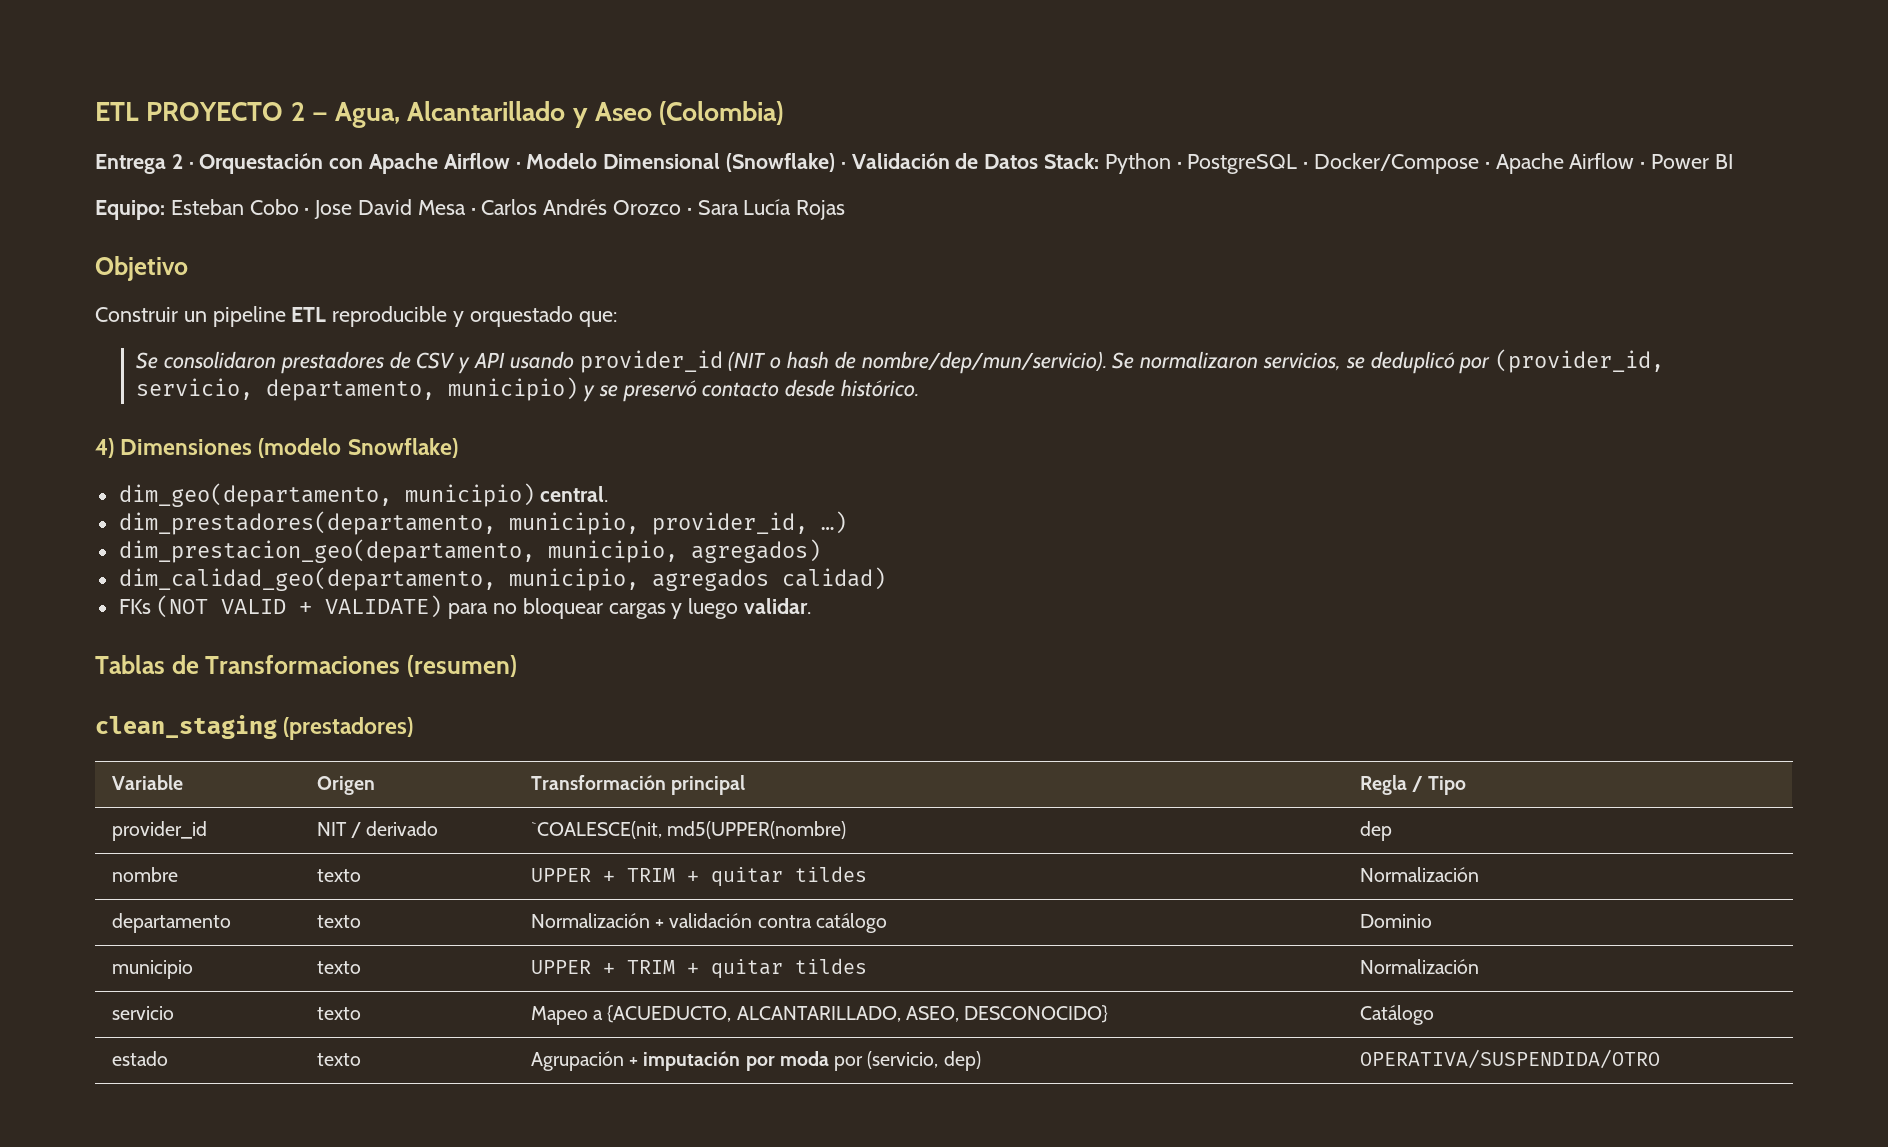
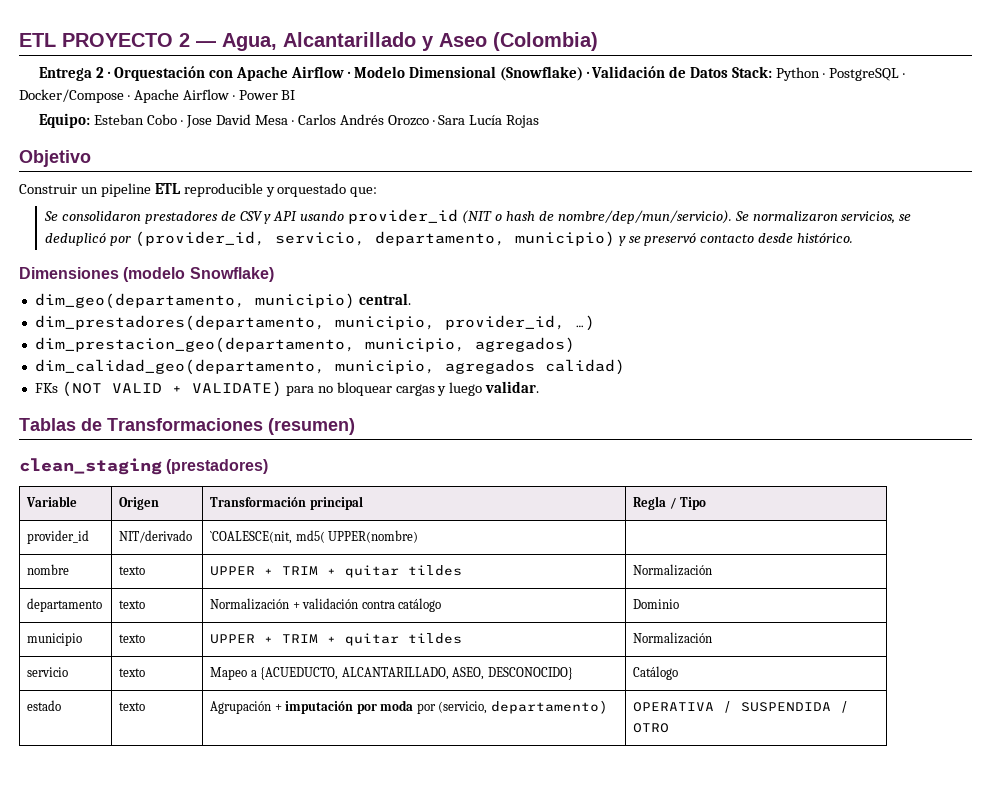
[95,438,114,458] 4) -> (854, 238) none
[316,821,439,838] NIT / derivado -> [119,530,193,543] NIT/derivado
[667,821,847,839] [1359,821,1392,841] md5(UPPER(nombre) | dep -> [295,530,419,543] md5( UPPER(nombre) |
[943,1051,981,1071] [1359,1049,1660,1069] dep) | OPERATIVA/SUSPENDIDA/OTRO -> [490,700,608,714] [633,701,850,713] [633,723,670,733] departamento) | OPERATIVA / SUSPENDIDA / OTRO

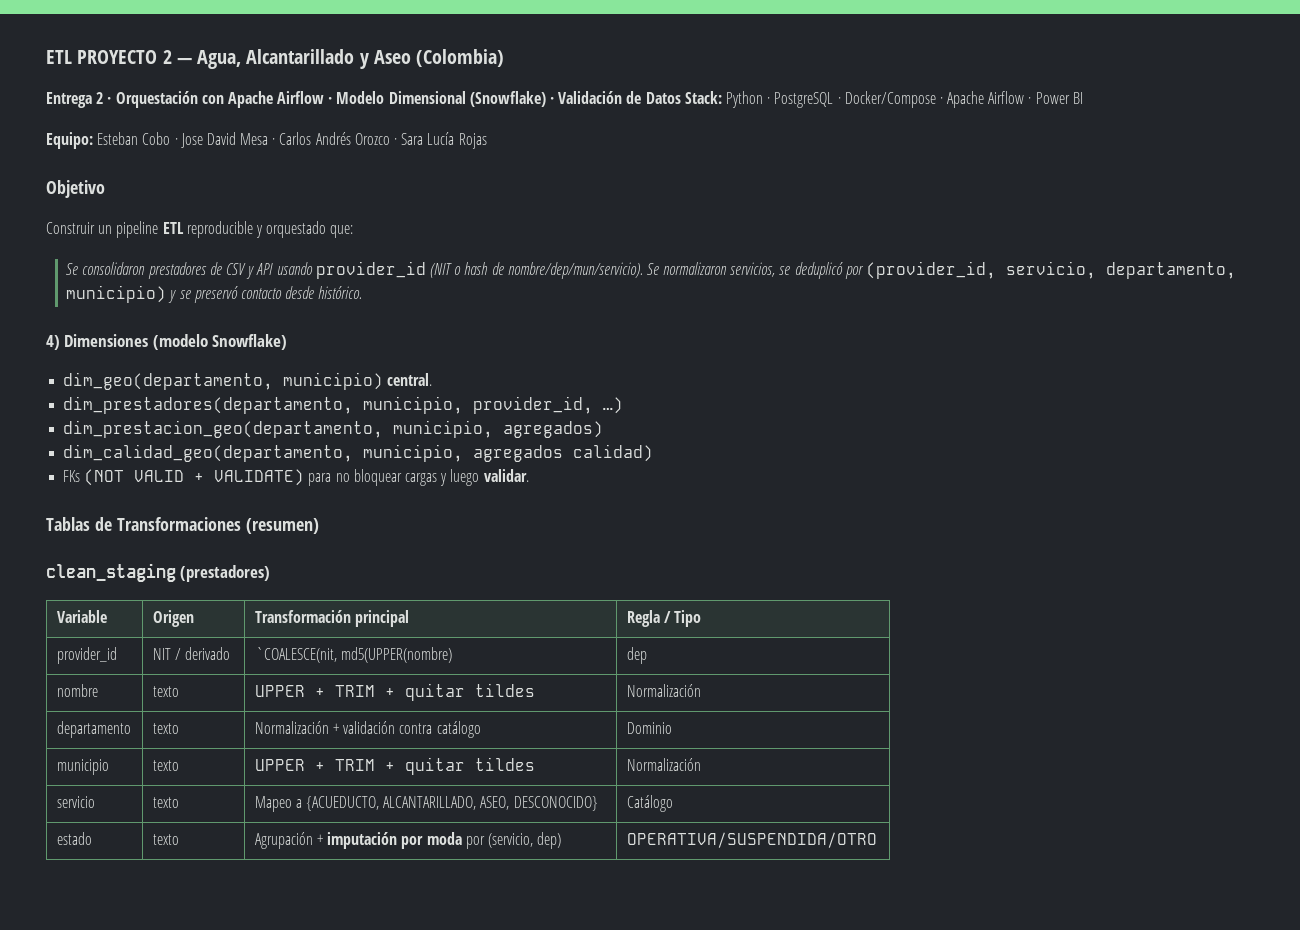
(854, 238) none -> [46,335,60,350] 4)
[119,530,193,543] NIT/derivado -> [152,647,231,660] NIT / derivado
[295,530,419,543] md5( UPPER(nombre) | -> [340,647,452,663] [626,647,647,664] md5(UPPER(nombre) | dep
[490,700,608,714] [633,701,850,713] [633,723,670,733] departamento) | OPERATIVA / SUSPENDIDA / OTRO -> [537,832,562,849] [626,832,877,848] dep) | OPERATIVA/SUSPENDIDA/OTRO

